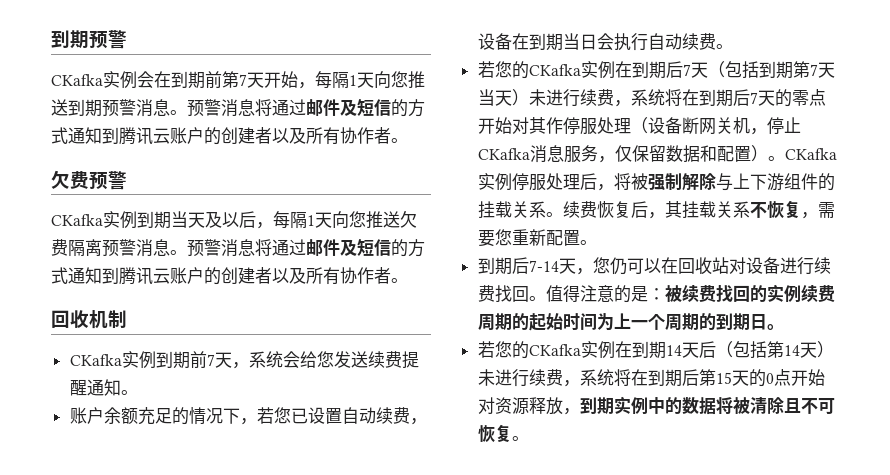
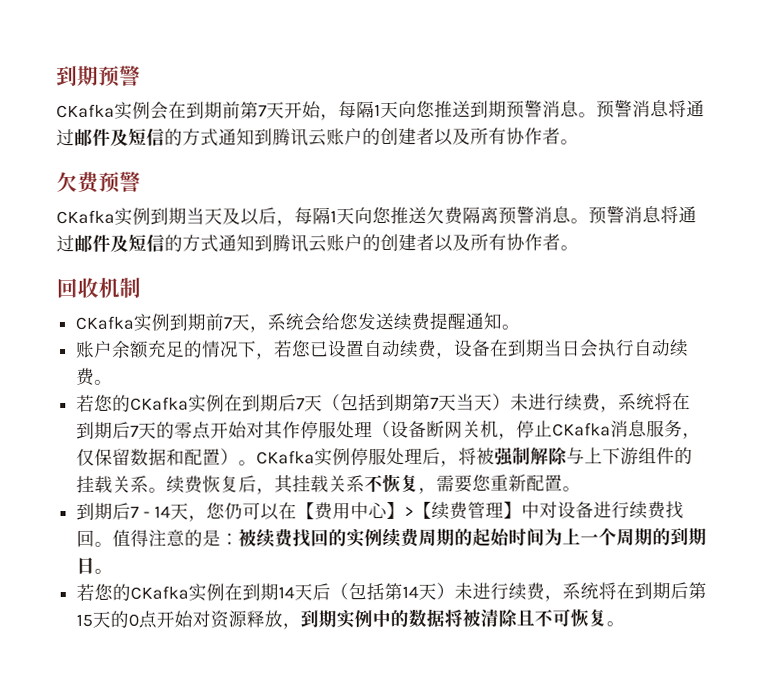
[528,260,559,272] 7-14 -> [130,505,171,518] 7 - 14
[677,257,729,275] 回收站 -> [295,501,540,521] 【费用中心】>【续费管理】中

